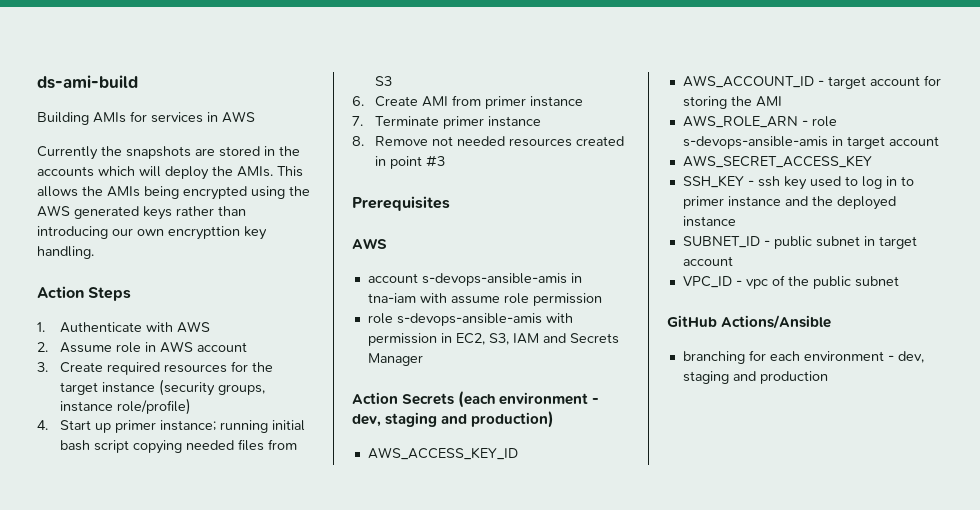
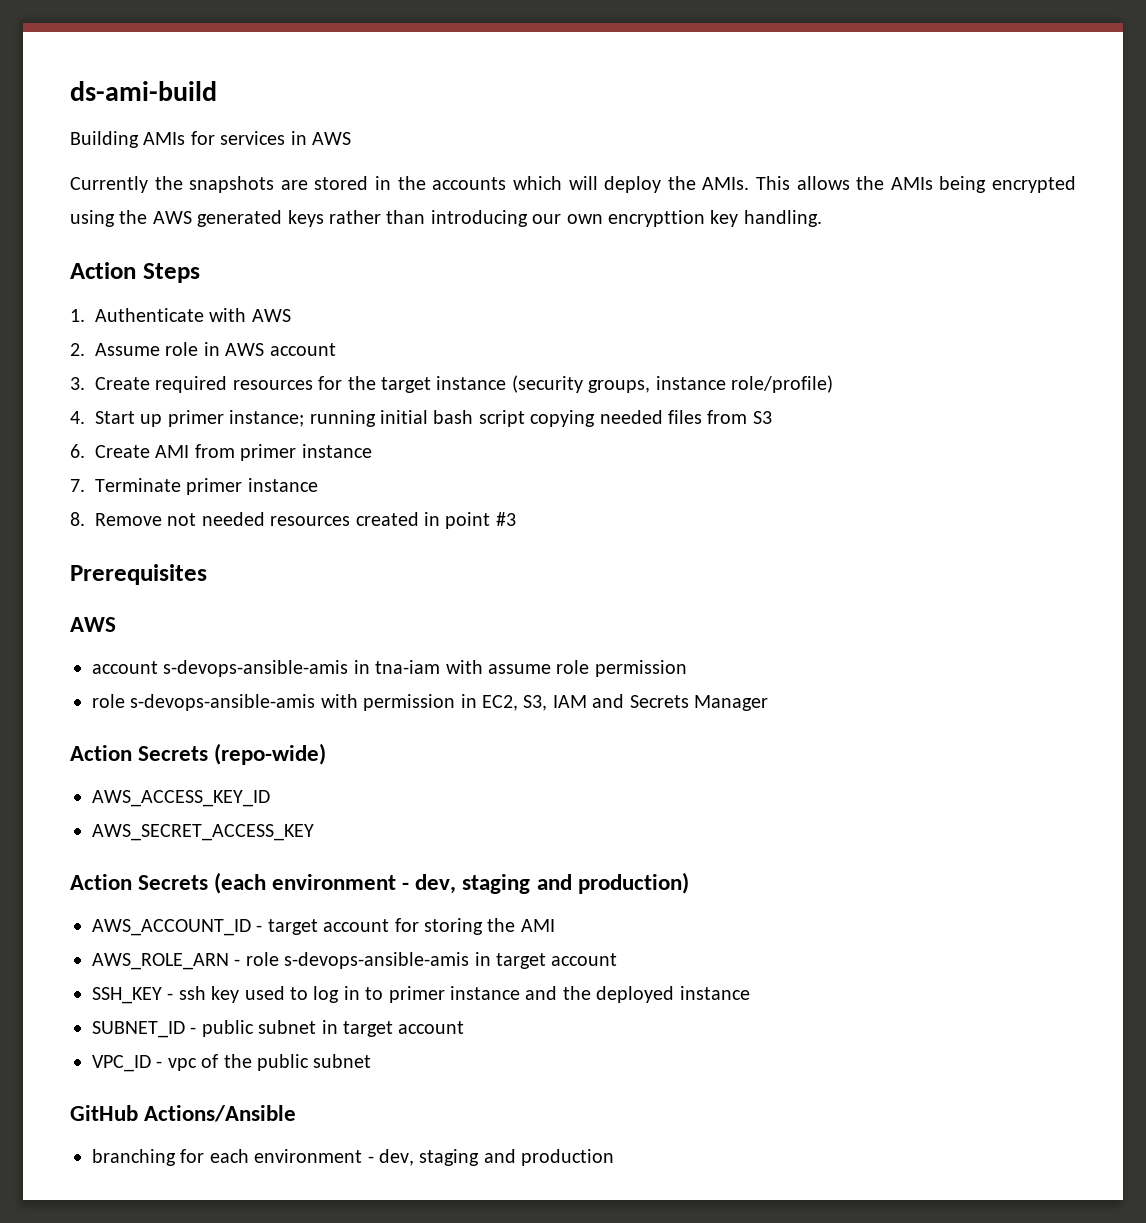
(423, 359) none -> [70,743,327,765] [92,790,270,807] [92,824,314,841] // Action Secrets (repo-wide) // AWS_ACCESS_KEY_ID // AWS_SECRET_ACCESS_KEY
[367,447,518,460] // AWS_ACCESS_KEY_ID -> (689, 883) none
[682,155,872,168] // AWS_SECRET_ACCESS_KEY -> (618, 959) none

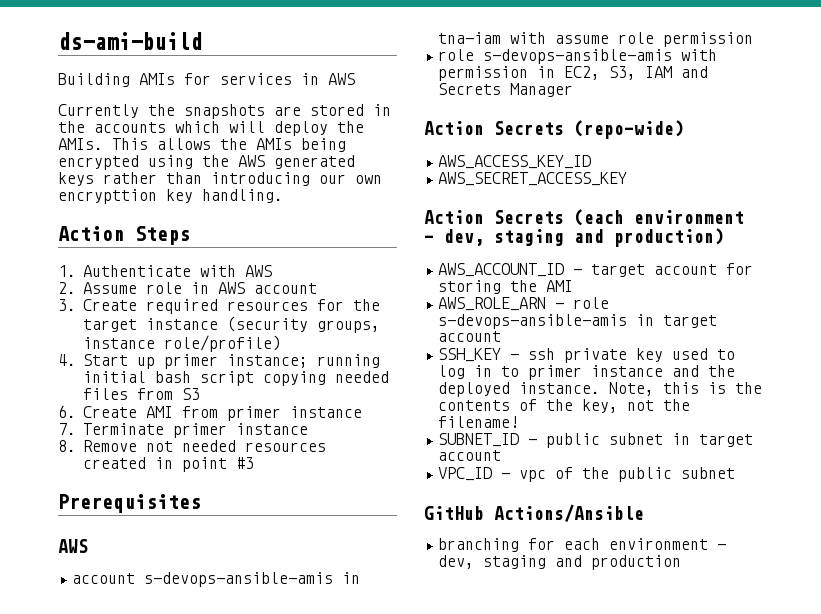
(206, 993) none -> [564,348,628,363] private
[679,986,750,1000] instance -> [519,382,763,396] [438,399,691,413] [438,416,520,428] instance. Note, this is the contents of the key, not the filename!

